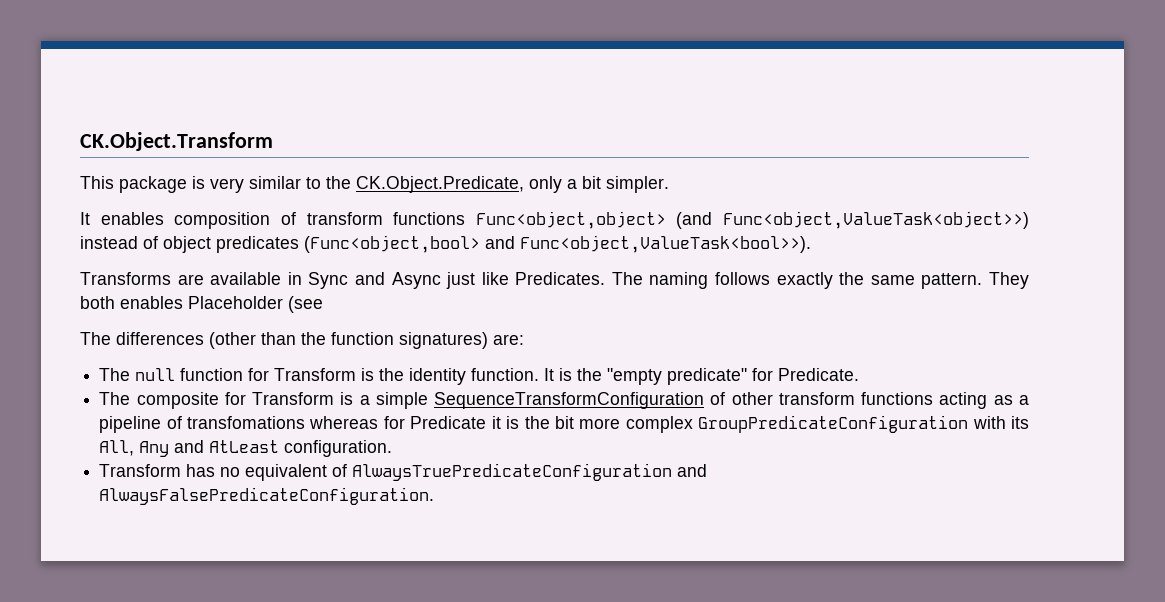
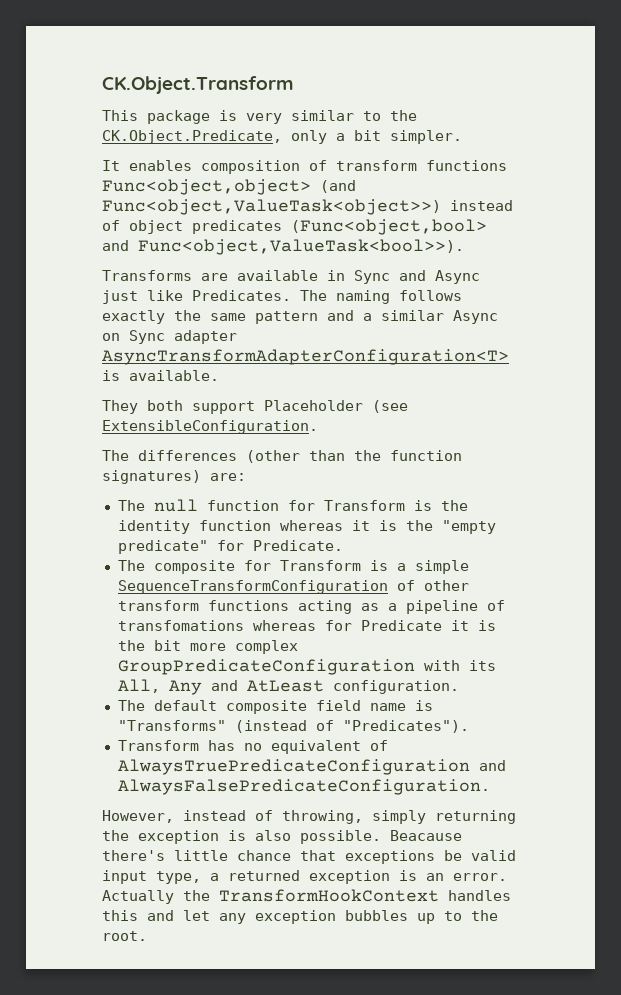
[921,273,983,289] pattern. -> [255,310,498,324] [102,330,237,344] [102,349,509,365] [102,370,219,381] pattern and a similar Async on Sync adapter AsyncTransformAdapterConfiguration<T> is available. //
[120,296,183,309] enables -> [192,401,255,414] support
(323, 304) none -> [102,420,318,434] ExtensibleConfiguration.
[471,368,555,381] function. It -> [198,520,370,531] function whereas it
(393, 448) none -> [117,700,433,714] [117,720,469,733] // The default composite field name is "Transforms" (instead of "Predicates").
(435, 496) none -> [102,810,516,824] [102,830,462,844] [102,850,516,864] [102,870,507,884] [102,889,511,904] [102,910,498,924] [102,931,147,941] // However, instead of throwing, simply returning the exception is also possible. Beacause there's little chance that exceptions be valid input type, a returned exception is an error. Actually the TransformHookContext handles this and let any exception bubbles up to the root.

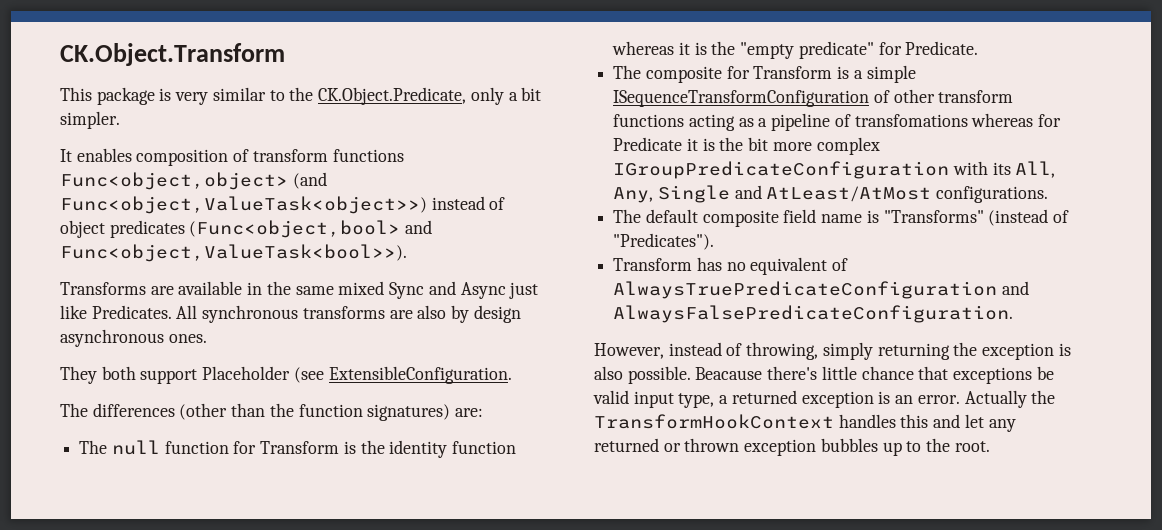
(345, 275) none -> [266,281,385,295] the same mixed
[300,290,462,304] [102,310,498,324] [102,330,237,344] [102,349,509,365] [102,370,219,381] The naming follows exactly the same pattern and a similar Async on Sync adapter AsyncTransformAdapterConfiguration<T> is available. -> [176,305,521,323] [60,329,207,347] All synchronous transforms are also by design asynchronous ones.
[117,580,388,594] SequenceTransformConfiguration -> [613,90,870,107] ISequenceTransformConfiguration
[117,659,415,675] GroupPredicateConfiguration -> [613,161,950,179] IGroupPredicateConfiguration
[168,680,459,695] Any and AtLeast configuration. -> [613,185,1049,203] Any, Single and AtLeast/AtMost configurations.
(246, 918) none -> [594,438,740,452] returned or thrown

